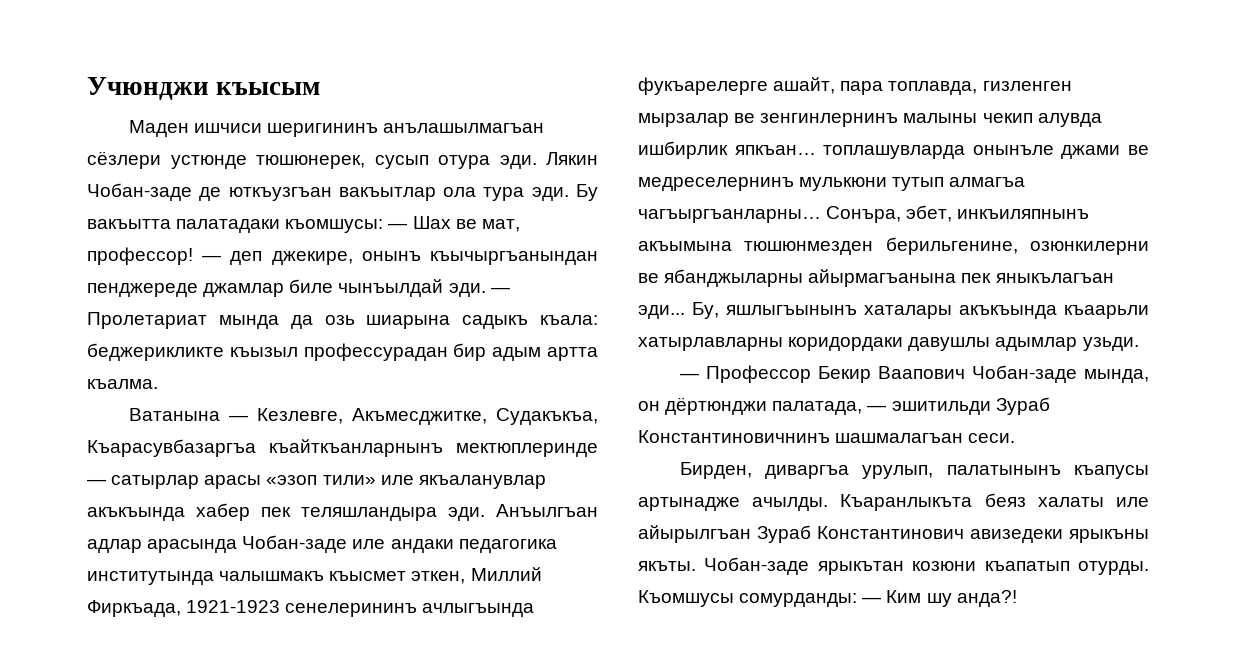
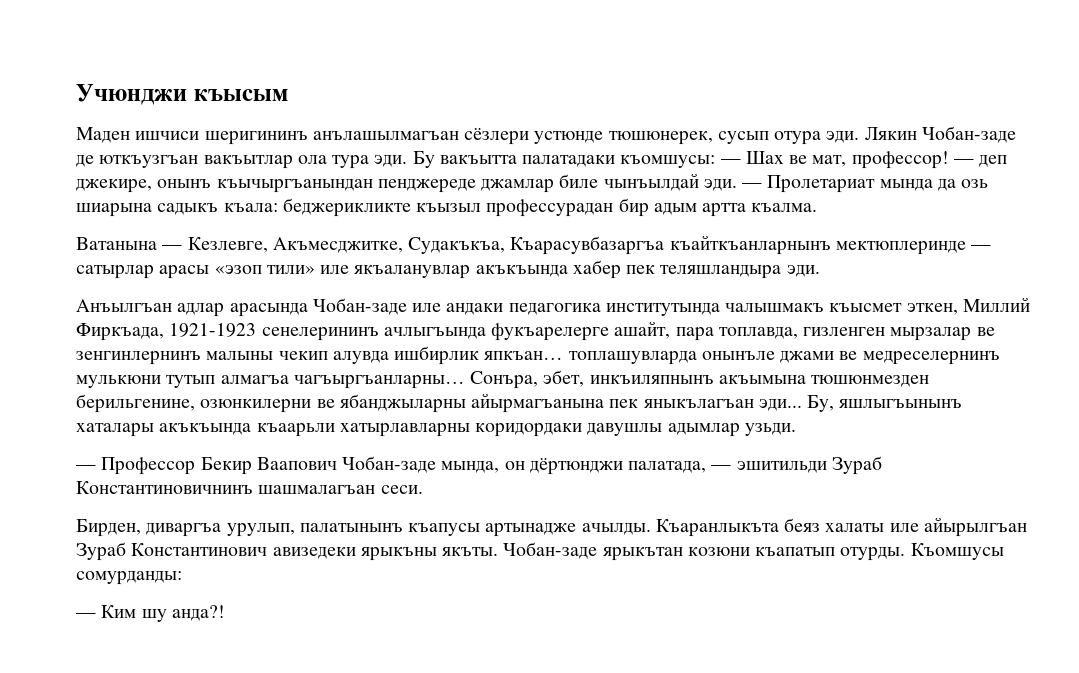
(485, 514) none -> (820, 271) //
(858, 600) none -> (182, 578) //

